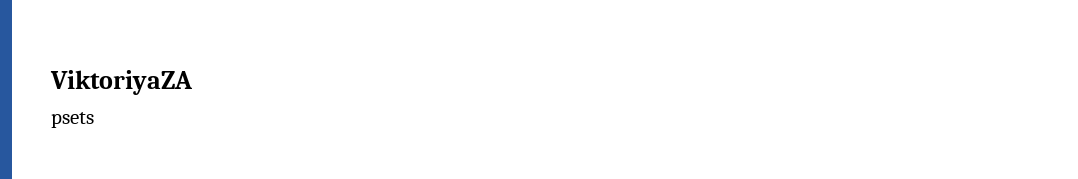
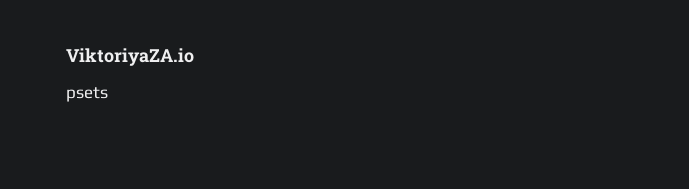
[50,70,193,95] ViktoriyaZA -> [66,48,194,66] ViktoriyaZA.io

